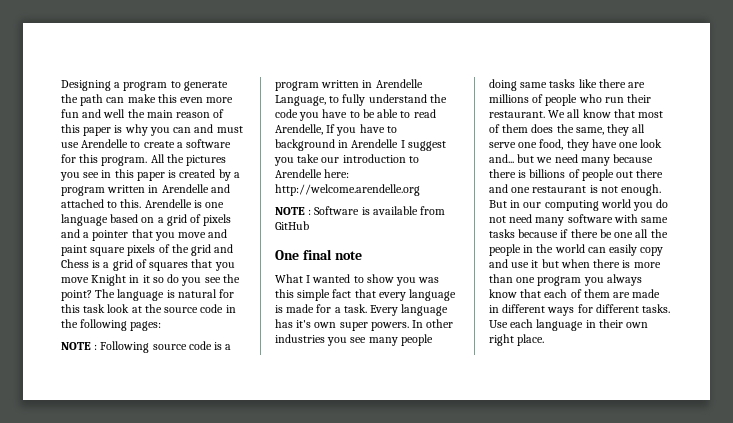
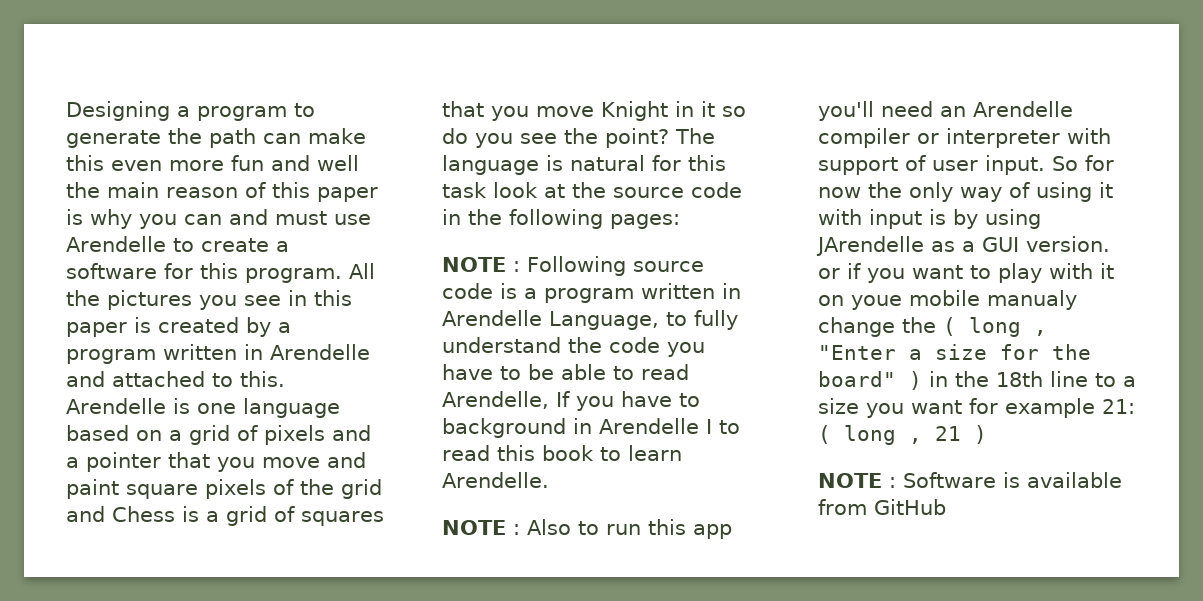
[407,141,446,151] [274,154,419,166] [275,169,350,178] [275,184,420,196] suggest you take our introduction to Arendelle here: http://welcome.arendelle.org -> [719,420,740,434] [442,445,682,461] [442,472,549,488] [442,519,732,539] [818,101,1073,121] [818,128,1111,148] [818,155,1114,175] [818,182,1113,202] [818,209,1041,229] [816,236,1110,256] [818,263,1114,283] [818,290,1077,310] [818,317,1047,337] [818,344,1091,360] [818,371,1136,390] [818,398,1135,418] [818,425,987,445] to read this book to learn Arendelle. // NOTE : Also to run this app you'll need an Arendelle compiler or interpreter with support of user input. So for now the only way of using it with input is by using JArendelle as a GUI version. or if you want to play with it on youe mobile manualy change the ( long , "Enter a size for the board" ) in the 18th line to a size you want for example 21: ( long , 21 )
[275,249,362,260] [275,274,440,286] [275,289,457,301] [275,304,449,316] [275,319,454,331] [275,334,433,346] [489,79,646,91] [489,94,652,106] [489,109,664,118] [489,124,646,136] [489,139,663,151] [489,154,654,166] [489,169,664,181] [489,184,662,196] [489,199,669,211] [489,214,669,226] [489,229,668,238] [489,244,664,256] [489,259,661,268] [489,274,642,286] [489,289,661,298] [489,304,671,316] [489,319,649,331] [489,334,545,346] // One final note // What I wanted to show you was this simple fact that every language is made for a task. Every language has it's own super powers. In other industries you see many people doing same tasks like there are millions of people who run their restaurant. We all know that most of them does the same, they all serve one food, they have one look and... but we need many because there is billions of people out there and one restaurant is not enough. But in our computing world you do not need many software with same tasks because if there be one all the people in the world can easily copy and use it but when there is more than one program you always know that each of them are made in different ways for different tasks. Use each language in their own right place. -> (946, 507) none

